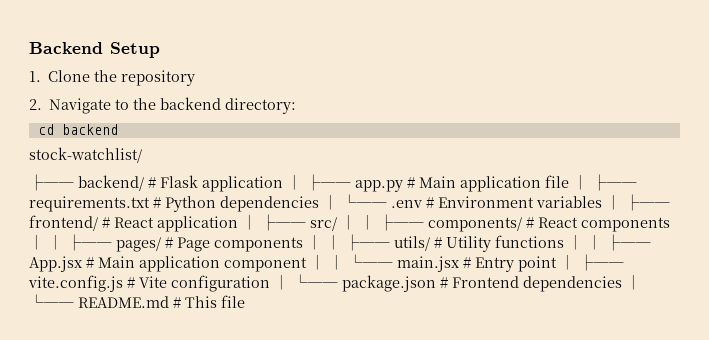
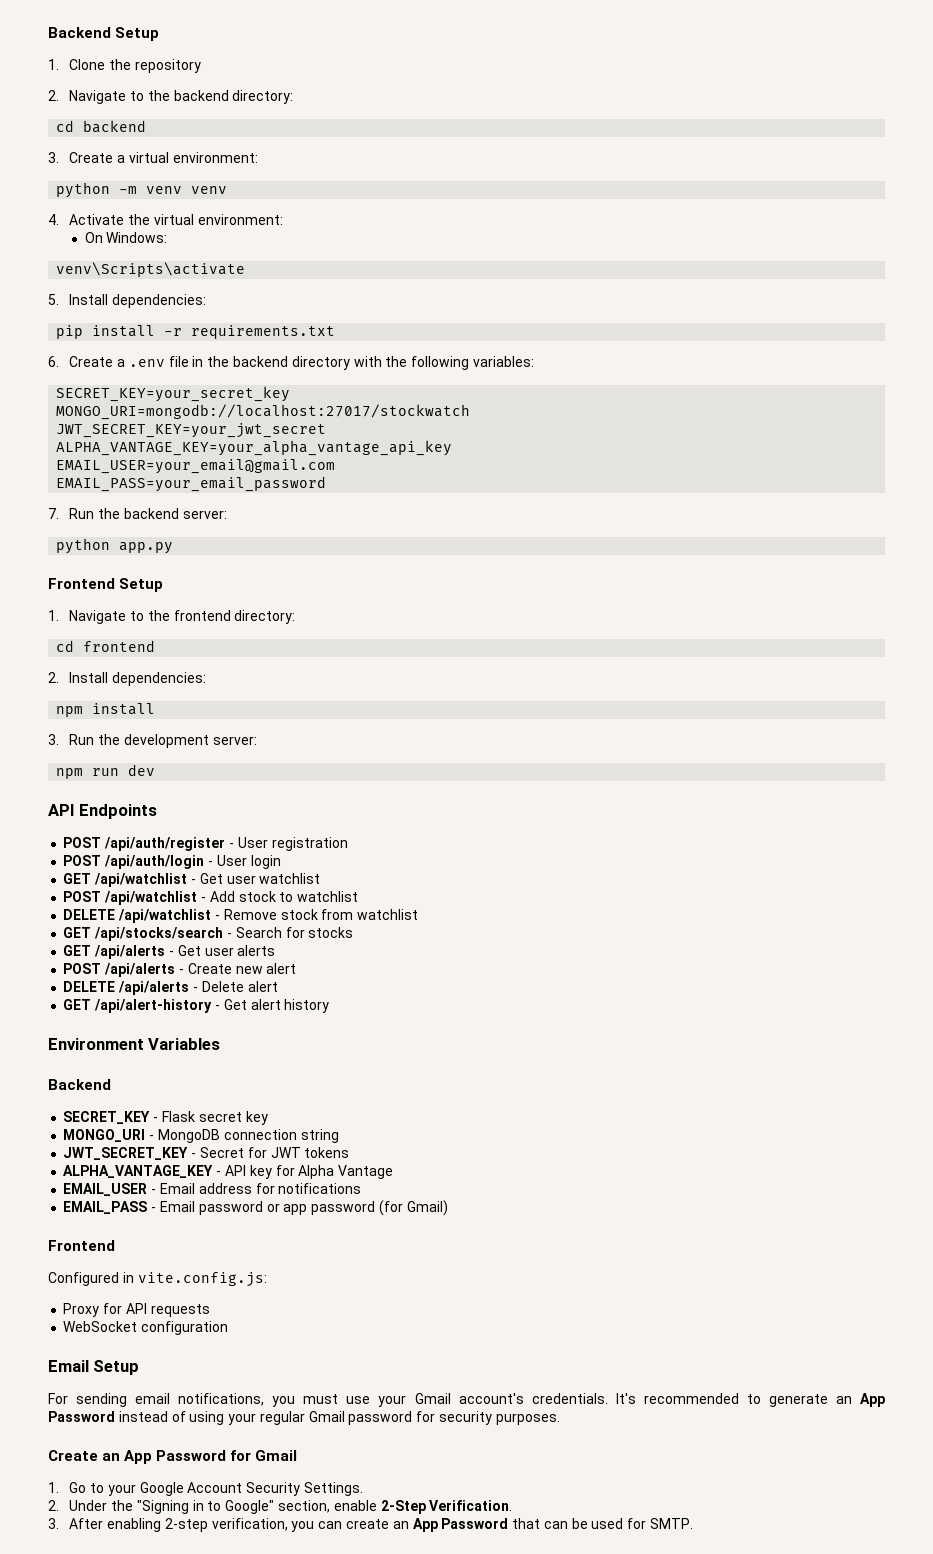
[29,147,142,163] [29,174,637,192] [29,194,670,212] [29,214,670,232] [29,234,651,252] [29,254,624,272] [28,274,641,292] [29,294,245,308] stock-watchlist/ // ├── backend/ # Flask application │ ├── app.py # Main application file │ ├── requirements.txt # Python dependencies │ └── .env # Environment variables │ ├── frontend/ # React application │ ├── src/ │ │ ├── components/ # React components │ │ ├── pages/ # Page components │ │ ├── utils/ # Utility functions │ │ ├── App.jsx # Main application component │ │ └── main.jsx # Entry point │ ├── vite.config.js # Vite configuration │ └── package.json # Frontend dependencies │ └── README.md # This file -> [48,152,258,163] [56,182,228,198] [48,214,283,225] [84,232,168,243] [56,262,246,277] [48,294,207,308] [56,325,336,339] [48,356,534,370] [56,386,291,402] [56,404,471,420] [56,423,327,438] [56,440,453,456] [56,459,336,474] [56,476,327,492] [48,508,227,519] [56,538,174,554] [48,578,164,592] [48,610,296,624] [56,640,156,652] [48,672,207,686] [56,703,156,717] [48,734,257,748] [56,764,156,779] [48,804,158,819] [63,837,348,851] [63,855,281,869] [63,873,321,887] [63,891,359,905] [63,909,419,923] [63,927,354,941] [63,945,276,959] [63,963,297,977] [63,981,278,995] [63,999,330,1013] [48,1038,221,1050] [48,1079,111,1090] [63,1111,268,1125] [63,1129,339,1143] [63,1147,350,1160] [63,1165,394,1179] [63,1183,362,1196] [63,1200,448,1216] [48,1240,115,1251] [48,1272,267,1287] [63,1303,210,1317] [63,1321,229,1335] [48,1360,140,1375] [48,1393,885,1407] [48,1411,560,1425] [48,1450,298,1464] [48,1482,363,1496] [48,1500,513,1514] [48,1518,693,1532] 3. Create a virtual environment: // python -m venv venv // 4. Activate the virtual environment: // On Windows: // venv\Scripts\activate // 5. Install dependencies: // pip install -r requirements.txt // 6. Create a .env file in the backend directory with the following variables: // SECRET_KEY=your_secret_key // MONGO_URI=mongodb://localhost:27017/stockwatch // JWT_SECRET_KEY=your_jwt_secret // ALPHA_VANTAGE_KEY=your_alpha_vantage_api_key // EMAIL_USER=your_email@gmail.com // EMAIL_PASS=your_email_password // 7. Run the backend server: // python app.py // Frontend Setup // 1. Navigate to the frontend directory: // cd frontend // 2. Install dependencies: // npm install // 3. Run the development server: // npm run dev // API Endpoints // POST /api/auth/register - User registration // POST /api/auth/login - User login // GET /api/watchlist - Get user watchlist // POST /api/watchlist - Add stock to watchlist // DELETE /api/watchlist - Remove stock from watchlist // GET /api/stocks/search - Search for stocks // GET /api/alerts - Get user alerts // POST /api/alerts - Create new alert // DELETE /api/alerts - Delete alert // GET /api/alert-history - Get alert history // Environment Variables // Backend // SECRET_KEY - Flask secret key // MONGO_URI - MongoDB connection string // JWT_SECRET_KEY - Secret for JWT tokens // ALPHA_VANTAGE_KEY - API key for Alpha Vantage // EMAIL_USER - Email address for notifications // EMAIL_PASS - Email password or app password (for Gmail) // Frontend // Configured in vite.config.js: // Proxy for API requests // WebSocket configuration // Email Setup // For sending email notifications, you must use your Gmail account's credentials. It's recommended to generate an App Password instead of using your regular Gmail password for security purposes. // Create an App Password for Gmail // 1. Go to your Google Account Security Settings. // 2. Under the "Signing in to Google" section, enable 2-Step Verification. // 3. After enabling 2-step verification, you can create an App Password that can be used for SMTP.

